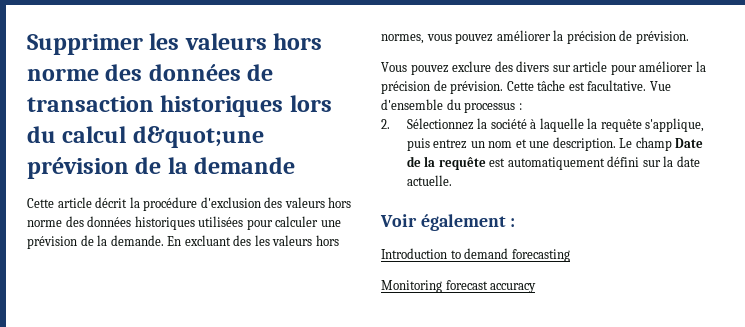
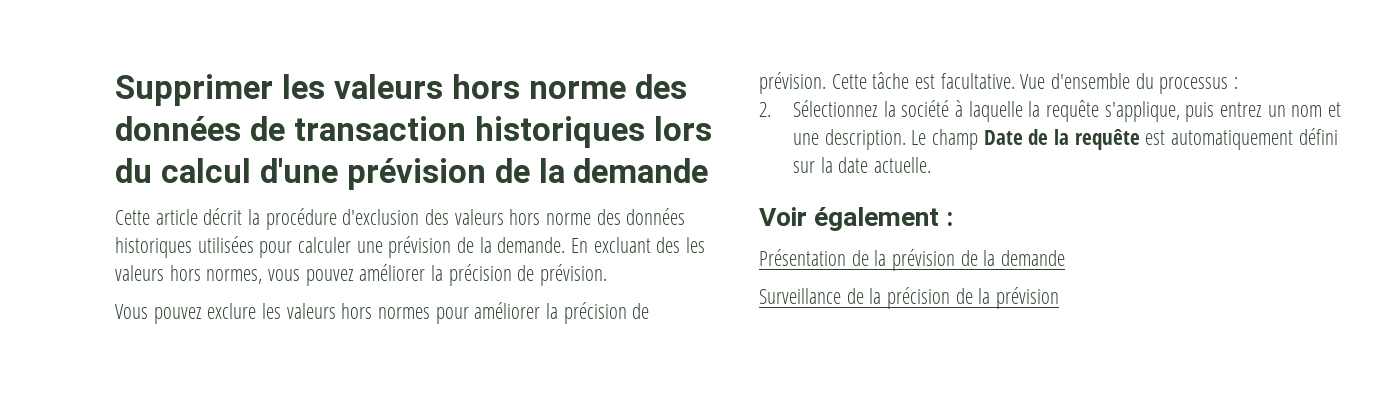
[132,126,264,148] d&quot;une -> [259,158,338,183] d'une
[494,61,608,72] des divers sur article -> [262,303,431,319] les valeurs hors normes
[381,248,570,262] [381,280,537,293] Introduction to demand forecasting // Monitoring forecast accuracy -> [759,249,1066,271] [759,287,1060,309] Présentation de la prévision de la demande // Surveillance de la précision de la prévision

